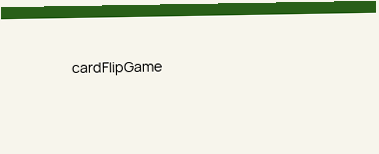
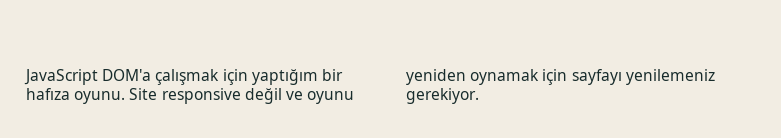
[71,61,162,77] cardFlipGame -> [24,69,343,85] [26,88,355,104] [406,69,715,85] [406,88,479,104] JavaScript DOM'a çalışmak için yaptığım bir hafıza oyunu. Site responsive değil ve oyunu yeniden oynamak için sayfayı yenilemeniz gerekiyor.

